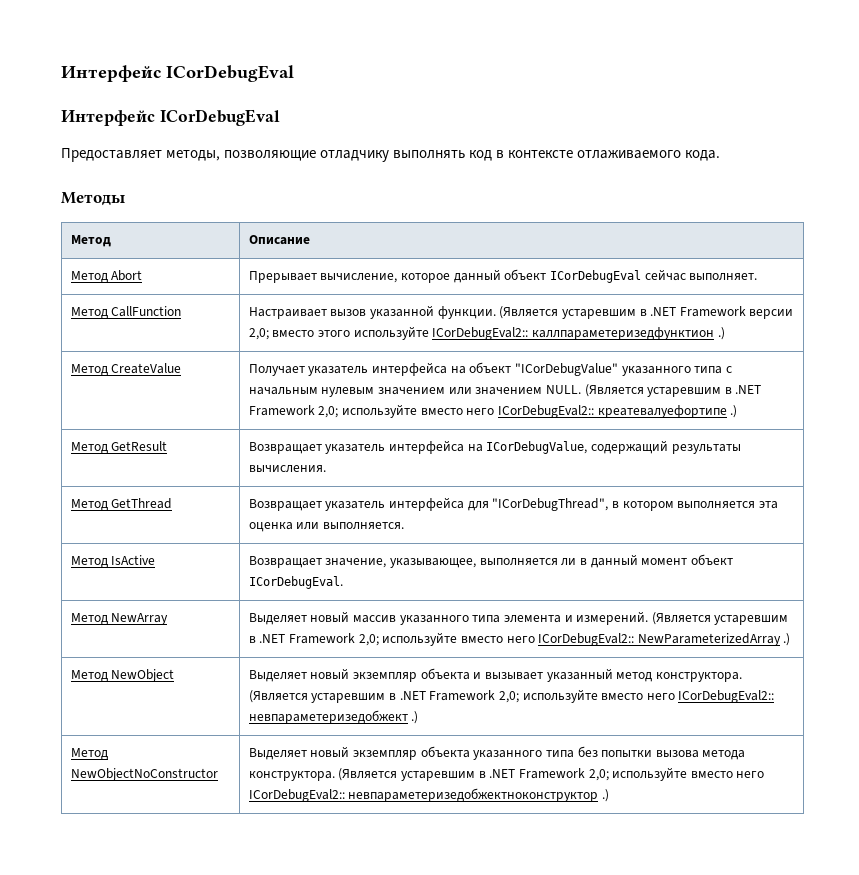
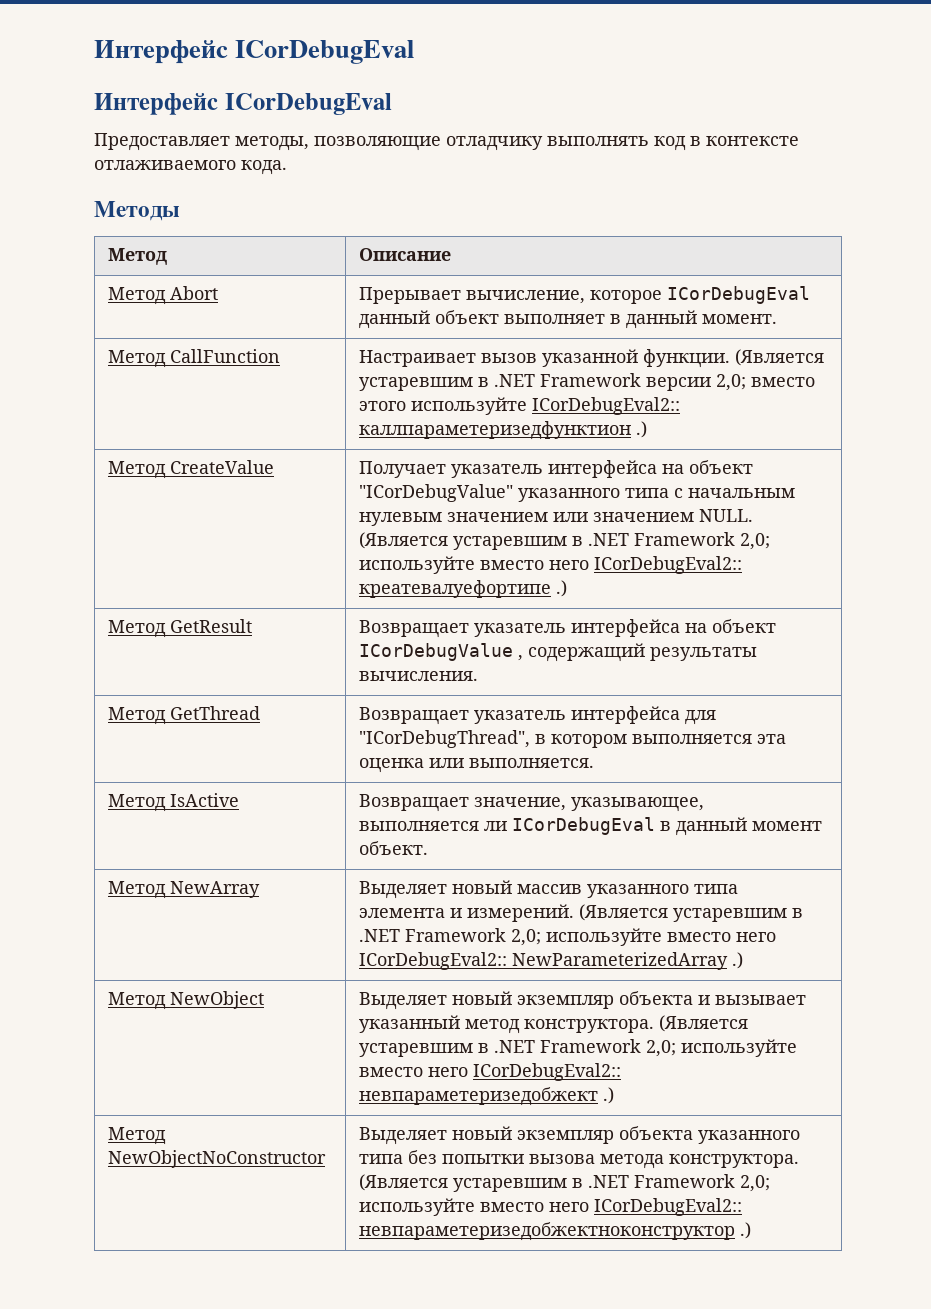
(450, 278) none -> [666,286,810,304] ICorDebugEval
[549,269,758,283] ICorDebugEval сейчас выполняет. -> [503,310,777,329] выполняет в данный момент.
[486,441,588,454] ICorDebugValue, -> [711,619,776,633] [358,643,523,661] объект ICorDebugValue ,
(577, 562) none -> [511,817,655,835] ICorDebugEval
[690,554,733,565] [248,576,343,589] объект ICorDebugEval. -> [358,841,428,855] объект.

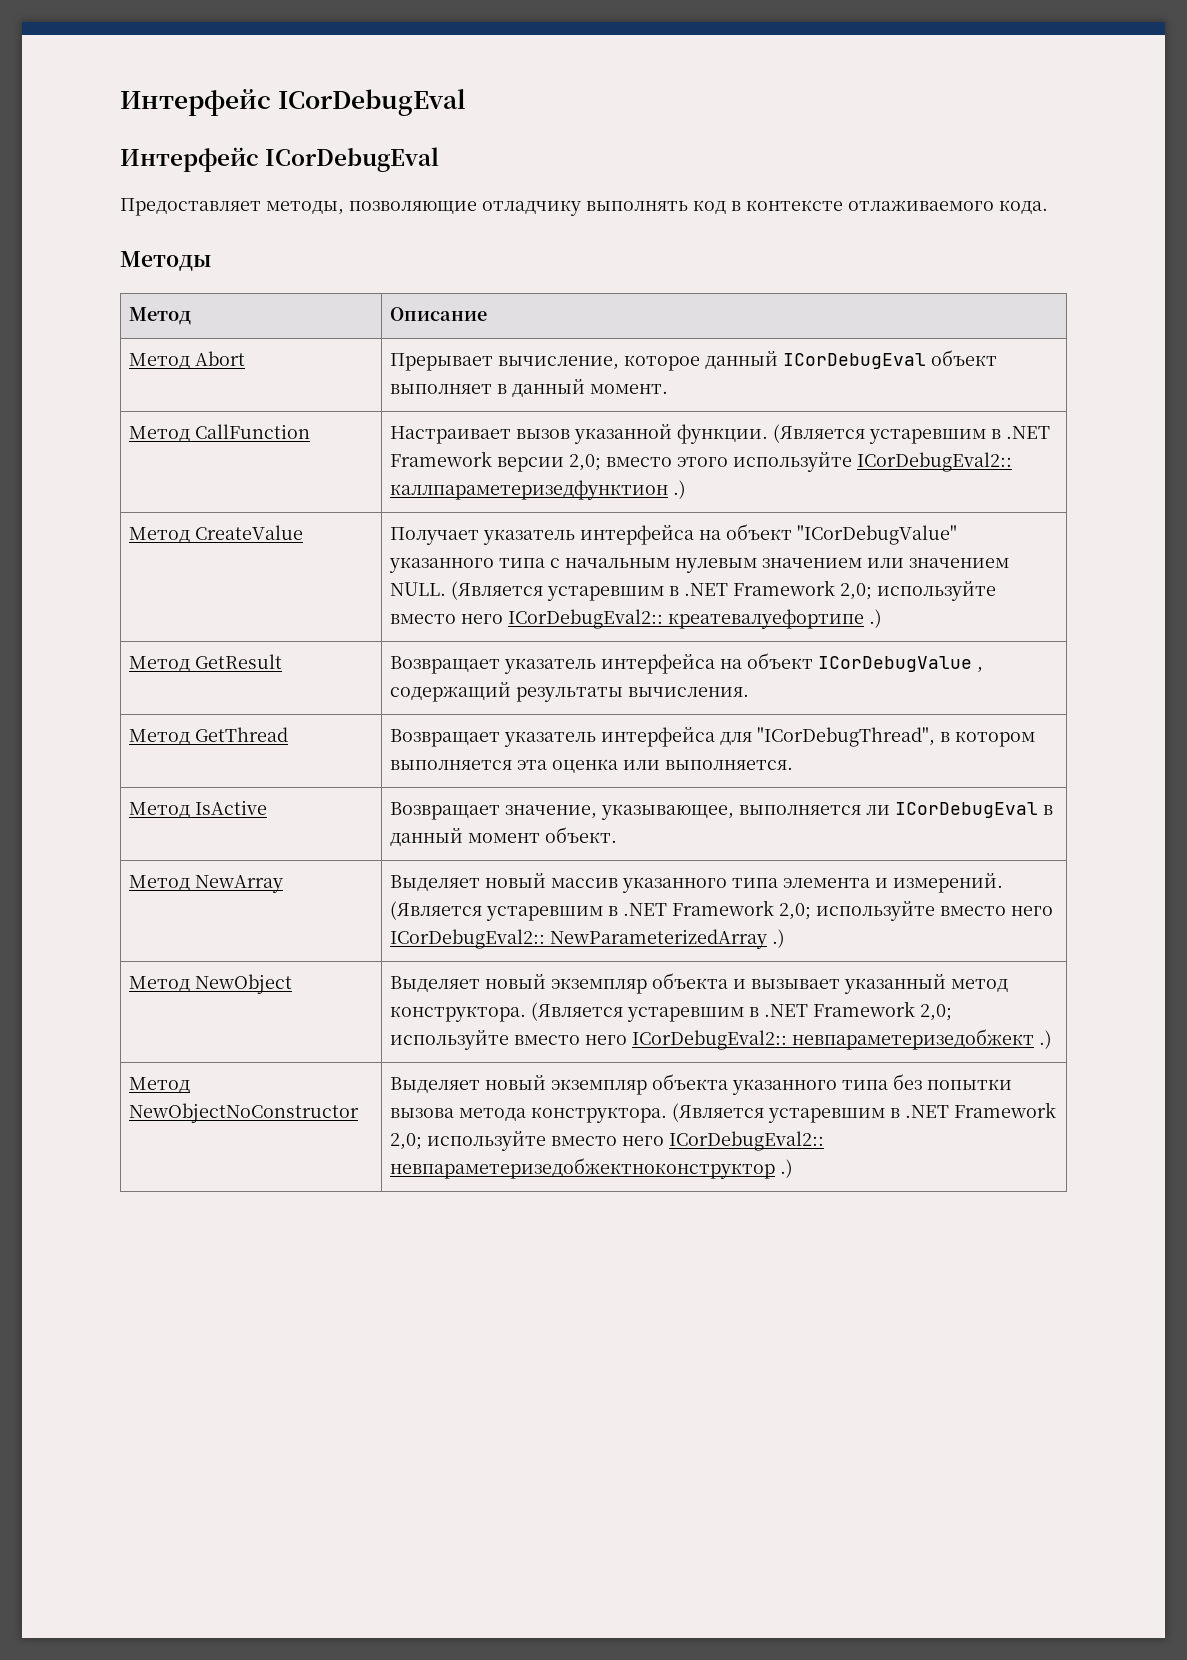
[666,286,810,304] [358,310,430,329] ICorDebugEval данный -> [704,351,926,369] данный ICorDebugEval

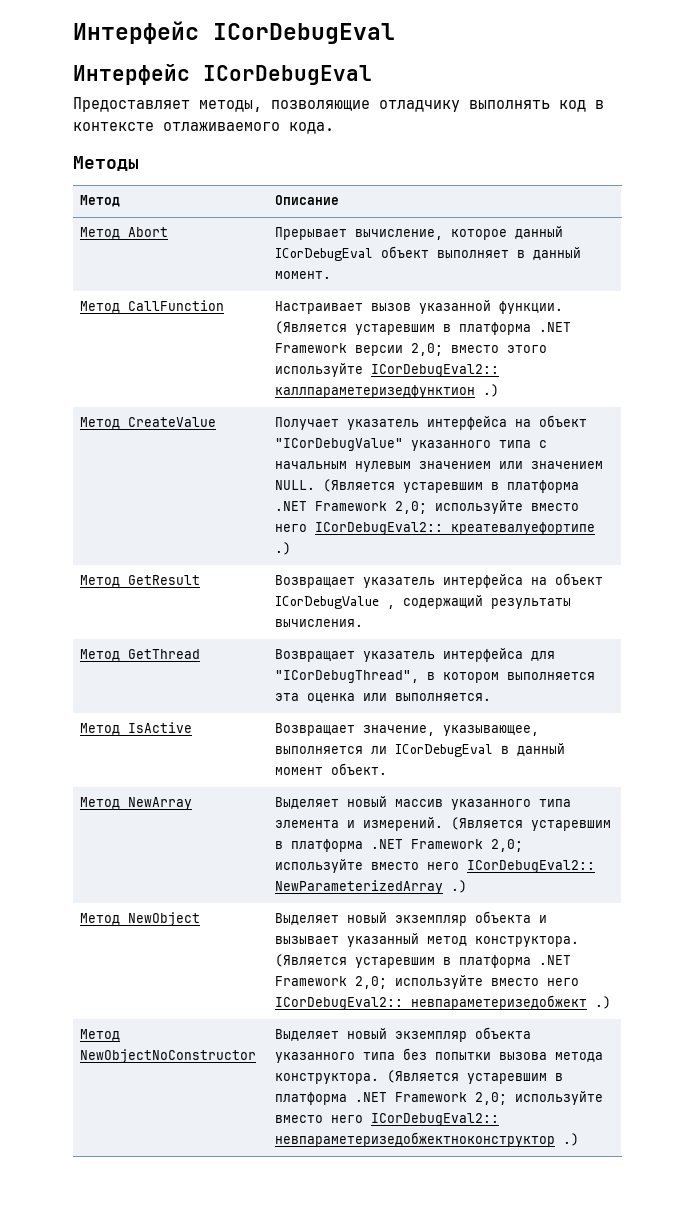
(1001, 434) none -> [459,322,532,335] платформа
(679, 591) none -> [507,480,580,493] платформа
(618, 911) none -> [291,839,364,852] платформа
(759, 1012) none -> [459,955,532,968] платформа
(900, 1113) none -> [275,1092,348,1105] платформа

